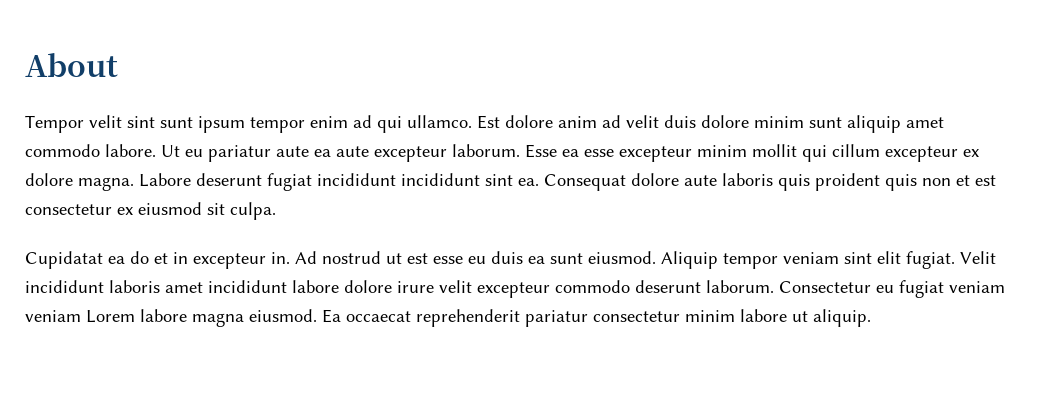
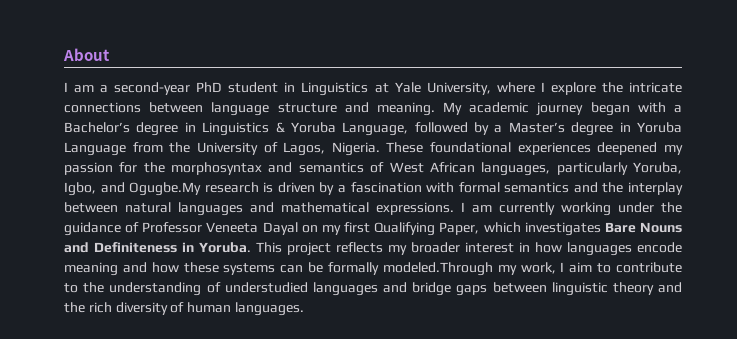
[25,115,944,133] [25,144,979,162] [25,173,996,191] [25,202,276,220] [25,251,996,269] [25,280,1005,298] [25,309,871,327] Tempor velit sint sunt ipsum tempor enim ad qui ullamco. Est dolore anim ad velit duis dolore minim sunt aliquip amet commodo labore. Ut eu pariatur aute ea aute excepteur laborum. Esse ea esse excepteur minim mollit qui cillum excepteur ex dolore magna. Labore deserunt fugiat incididunt incididunt sint ea. Consequat dolore aute laboris quis proident quis non et est consectetur ex eiusmod sit culpa. // Cupidatat ea do et in excepteur in. Ad nostrud ut est esse eu duis ea sunt eiusmod. Aliquip tempor veniam sint elit fugiat. Velit incididunt laboris amet incididunt labore dolore irure velit excepteur commodo deserunt laborum. Consectetur eu fugiat veniam veniam Lorem labore magna eiusmod. Ea occaecat reprehenderit pariatur consectetur minim labore ut aliquip. -> [64,82,682,96] [64,102,682,116] [64,122,682,136] [64,142,683,156] [64,162,683,176] [64,182,683,196] [64,202,682,216] [64,222,682,236] [64,242,682,256] [64,262,682,276] [64,282,682,296] [64,302,304,316] I am a second-year PhD student in Linguistics at Yale University, where I explore the intricate connections between language structure and meaning. My academic journey began with a Bachelor’s degree in Linguistics & Yoruba Language, followed by a Master’s degree in Yoruba Language from the University of Lagos, Nigeria. These foundational experiences deepened my passion for the morphosyntax and semantics of West African languages, particularly Yoruba, Igbo, and Ogugbe.My research is driven by a fascination with formal semantics and the interplay between natural languages and mathematical expressions. I am currently working under the guidance of Professor Veneeta Dayal on my first Qualifying Paper, which investigates Bare Nouns and Definiteness in Yoruba. This project reflects my broader interest in how languages encode meaning and how these systems can be formally modeled.Through my work, I aim to contribute to the understanding of understudied languages and bridge gaps between linguistic theory and the rich diversity of human languages.

